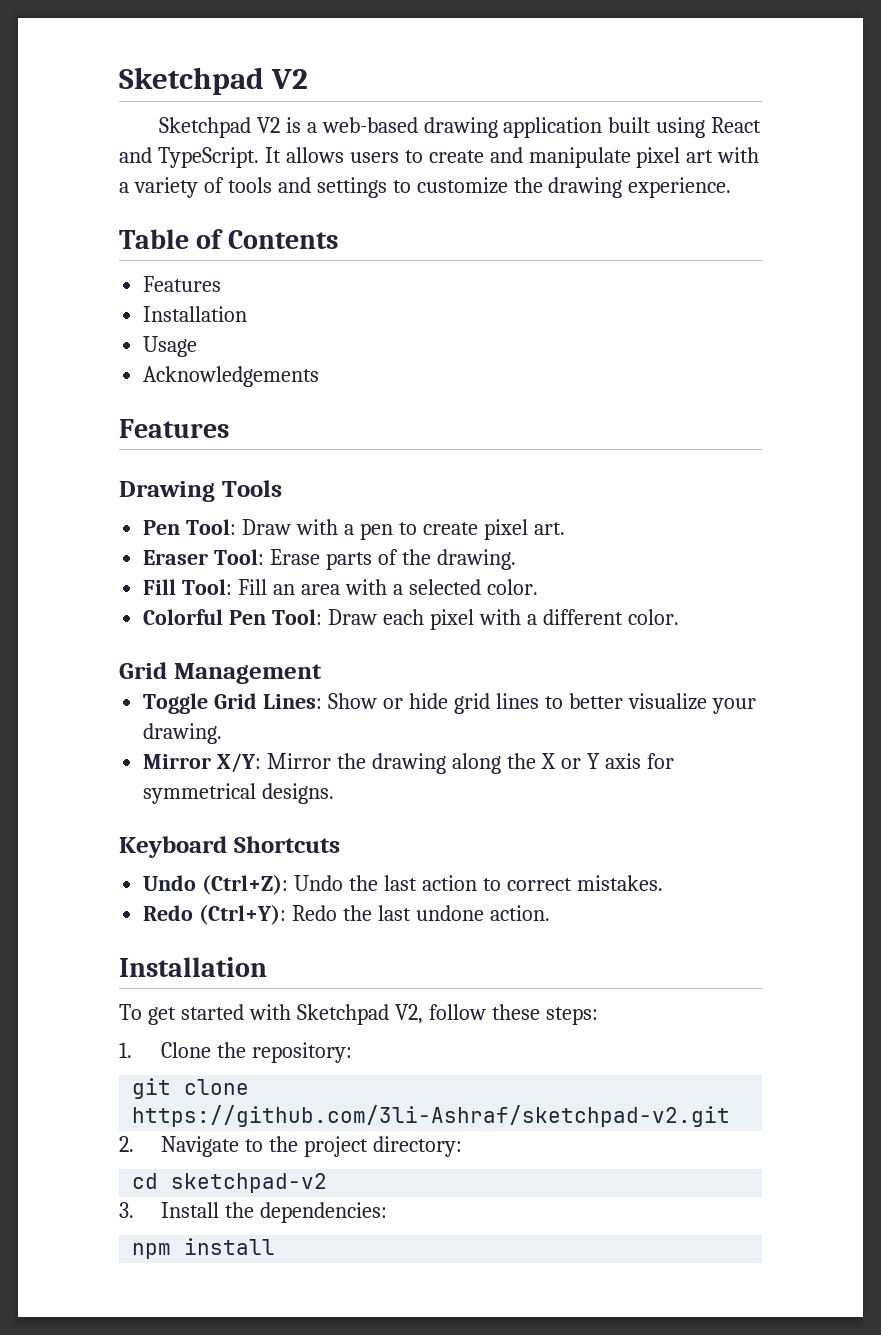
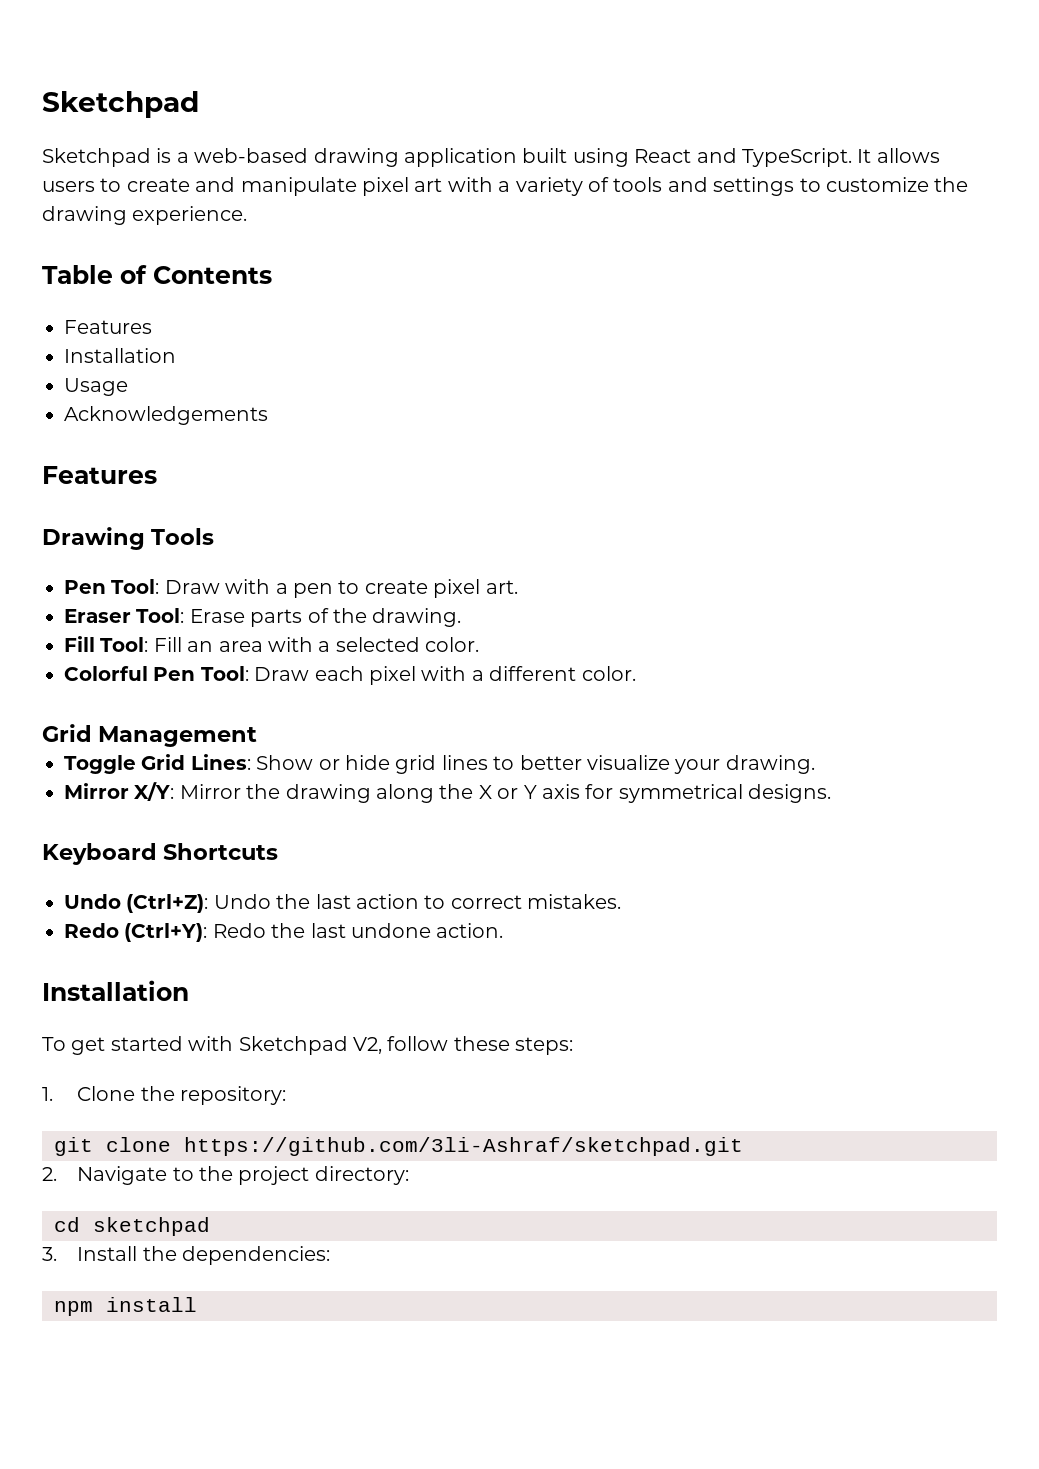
[119,67,309,95] [158,117,280,138] Sketchpad V2 // Sketchpad V2 -> [42,91,199,118] [42,148,151,167] Sketchpad // Sketchpad
[132,1105,731,1127] https://github.com/3li-Ashraf/sketchpad-v2.git -> [184,1137,743,1156] https://github.com/3li-Ashraf/sketchpad.git
[171,1173,328,1193] sketchpad-v2 -> [93,1217,210,1236] sketchpad

